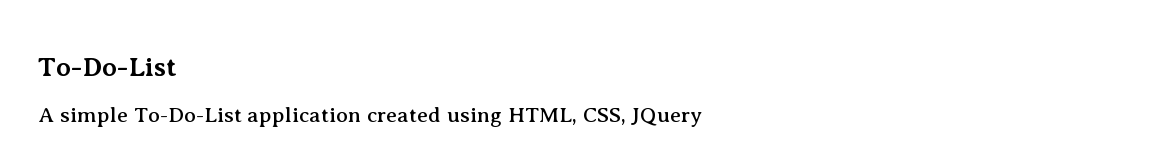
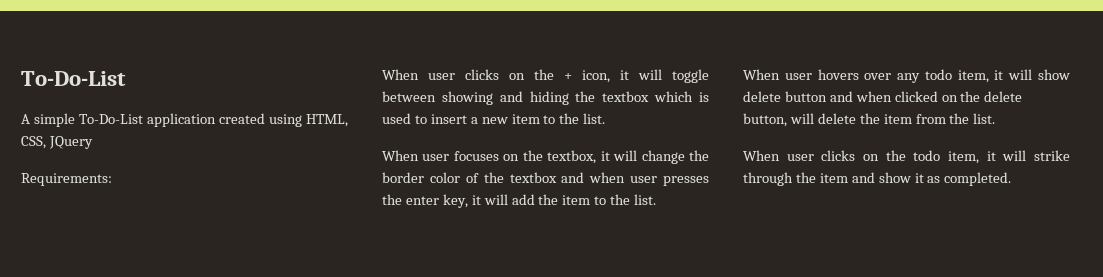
(703, 117) none -> [21,173,112,186] [382,69,709,83] [382,91,710,105] [382,113,606,124] [382,150,709,164] [382,172,709,186] [382,194,657,208] [743,69,1070,83] [743,91,1023,102] [743,113,996,127] [743,150,1070,164] [743,172,1012,186] // Requirements: // When user clicks on the + icon, it will toggle between showing and hiding the textbox which is used to insert a new item to the list. // When user focuses on the textbox, it will change the border color of the textbox and when user presses the enter key, it will add the item to the list. // When user hovers over any todo item, it will show delete button and when clicked on the delete button, will delete the item from the list. // When user clicks on the todo item, it will strike through the item and show it as completed.

